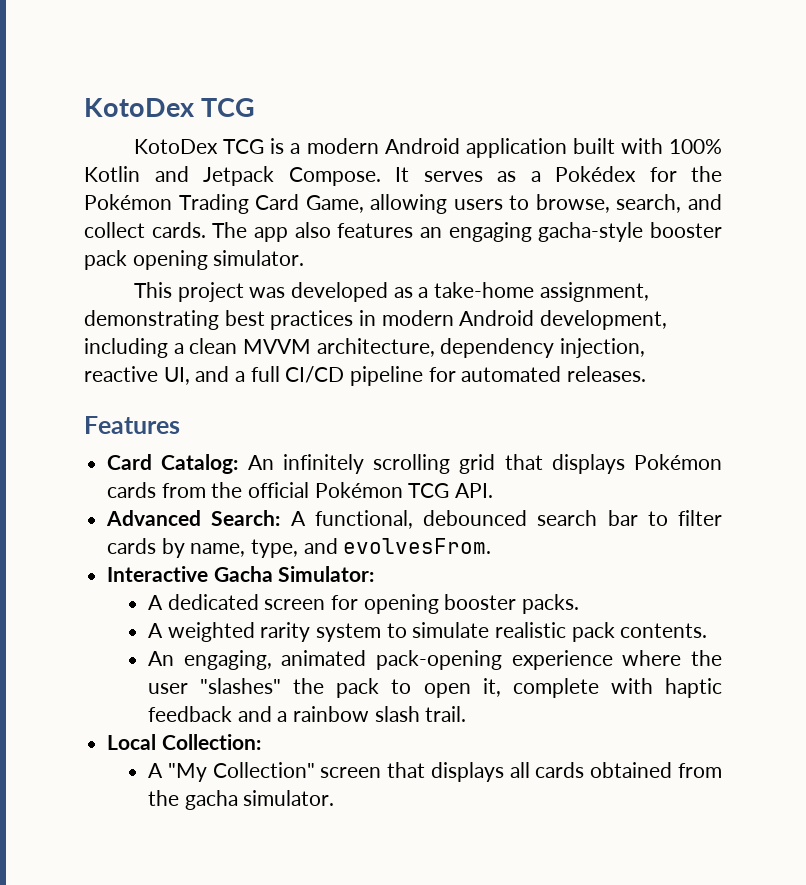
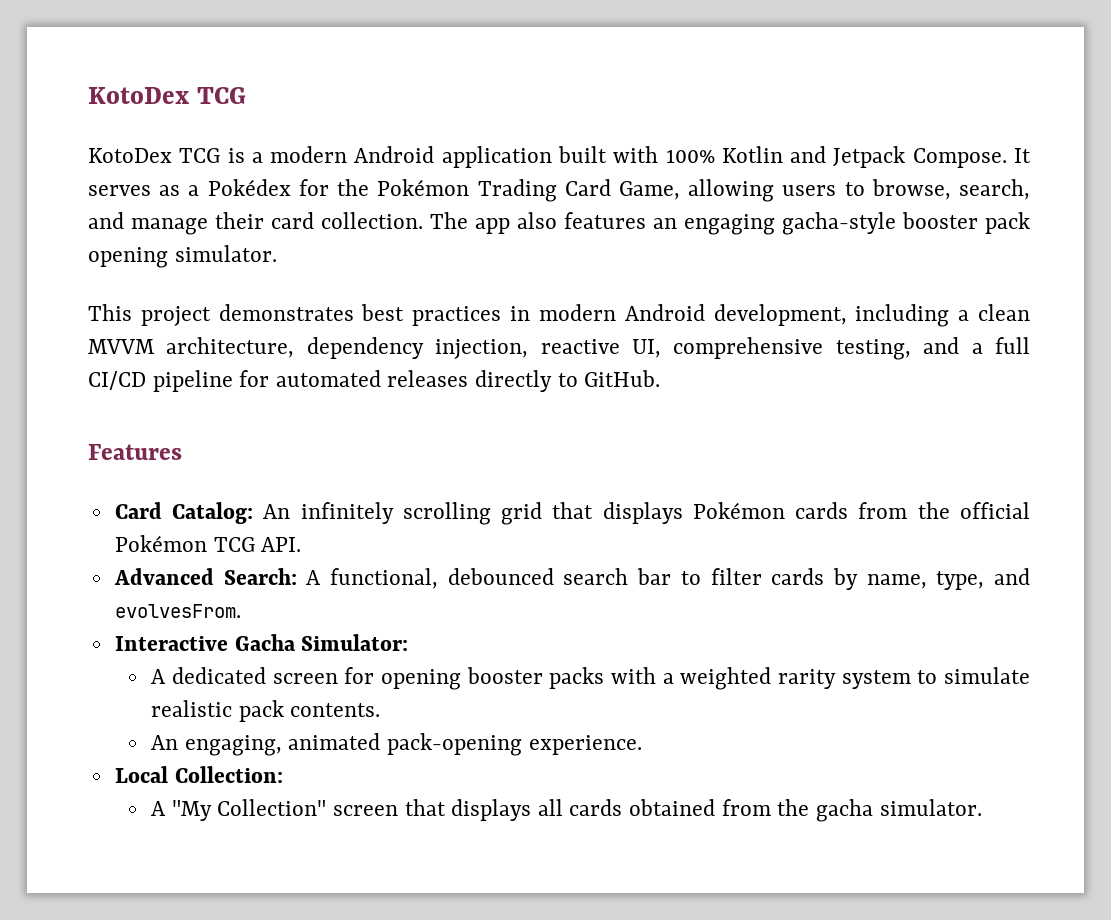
[84,222,206,238] collect cards. -> [131,212,423,235] manage their card collection.
[249,282,649,302] [84,310,219,330] was developed as a take-home assignment, demonstrating -> [218,304,354,321] demonstrates
(190, 376) none -> [673,337,911,360] comprehensive testing,
[567,366,647,382] releases. -> [387,370,661,392] releases directly to GitHub.
[521,594,579,614] [147,623,163,638] packs. // A -> [549,667,674,689] packs with a
[511,650,722,670] [147,678,722,698] [147,706,467,722] experience where the user "slashes" the pack to open it, complete with haptic feedback and a rainbow slash trail. -> [528,735,642,755] experience.

